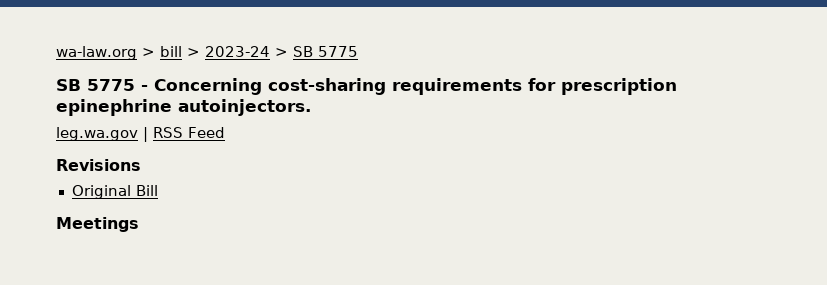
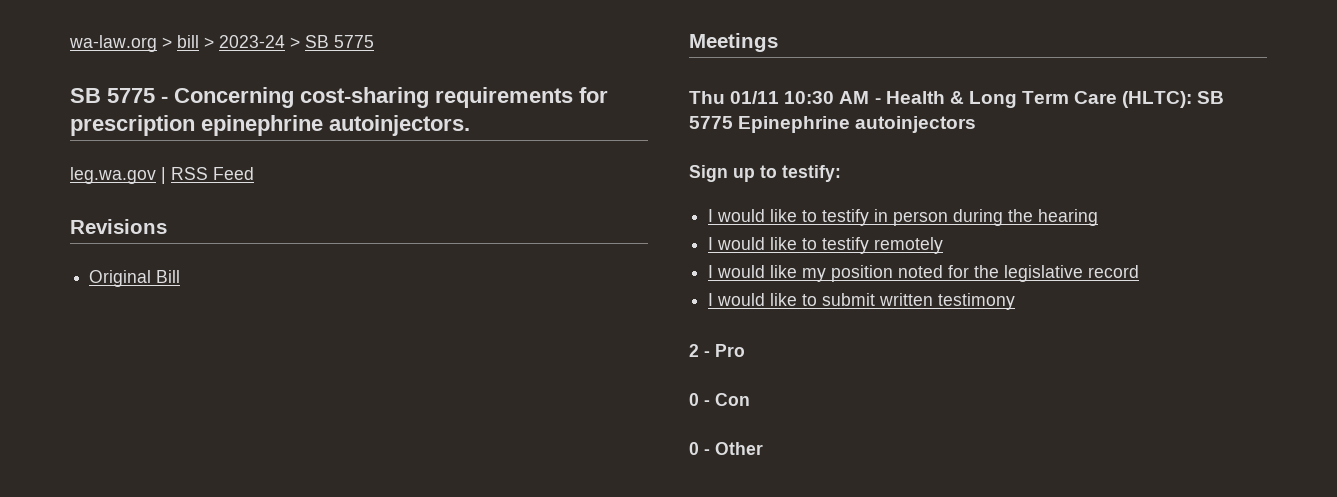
(139, 224) none -> [689,91,1225,108] [689,116,977,133] [689,165,841,182] [708,209,1099,226] [708,237,944,254] [708,265,1140,282] [708,293,1016,310] [689,344,745,357] [689,393,750,406] [689,442,763,455] // Thu 01/11 10:30 AM - Health & Long Term Care (HLTC): SB 5775 Epinephrine autoinjectors // Sign up to testify: // I would like to testify in person during the hearing // I would like to testify remotely // I would like my position noted for the legislative record // I would like to submit written testimony // 2 - Pro // 0 - Con // 0 - Other

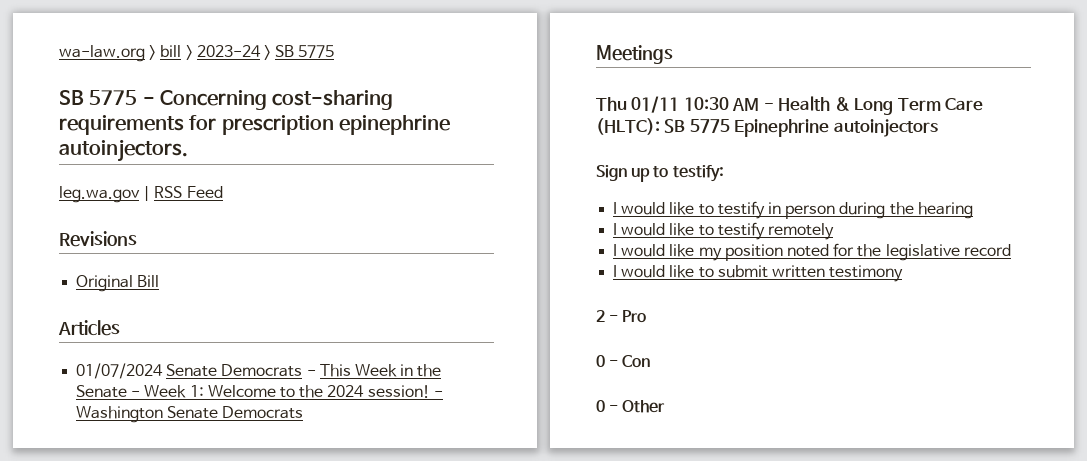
(181, 276) none -> [58,320,120,336] [76,363,442,379] [76,385,443,398] [76,406,304,423] // Articles // 01/07/2024 Senate Democrats - This Week in the Senate - Week 1: Welcome to the 2024 session! - Washington Senate Democrats

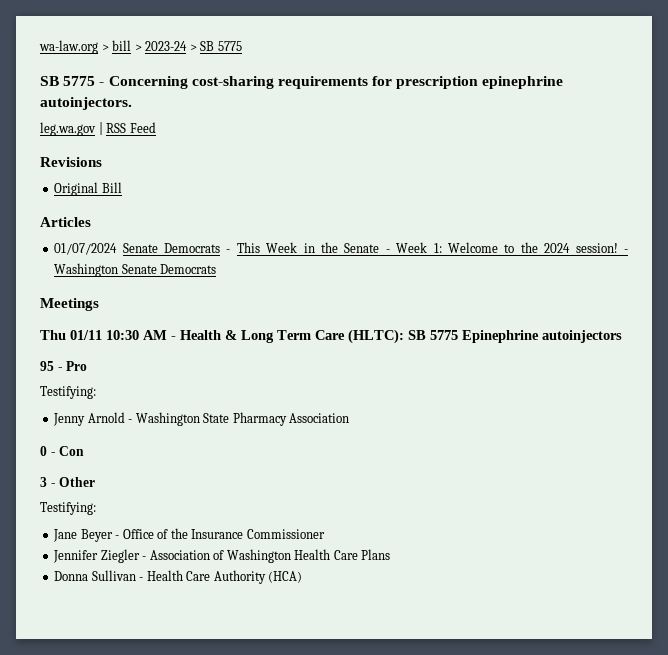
[596,165,724,182] [613,201,973,219] [613,222,834,240] [613,243,1011,261] [613,265,904,282] [596,310,647,323] Sign up to testify: // I would like to testify in person during the hearing // I would like to testify remotely // I would like my position noted for the legislative record // I would like to submit written testimony // 2 - Pro -> [40,361,88,371] [40,386,96,399] [53,412,350,426] 95 - Pro // Testifying: // Jenny Arnold - Washington State Pharmacy Association
[596,400,605,412] 0 -> [40,477,47,487] 3
(666, 406) none -> [40,502,96,515] [53,528,325,542] [53,549,391,563] [54,570,303,584] // Testifying: // Jane Beyer - Office of the Insurance Commissioner // Jennifer Ziegler - Association of Washington Health Care Plans // Donna Sullivan - Health Care Authority (HCA)

